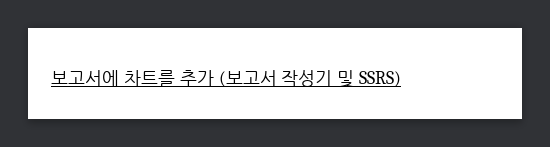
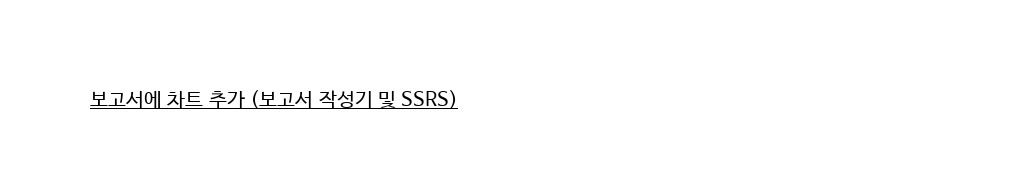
[123,70,175,87] 차트를 -> [167,90,204,109] 차트

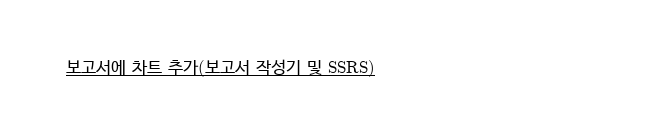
[208,90,314,109] 추가 (보고서 -> [168,60,250,77] 추가(보고서

